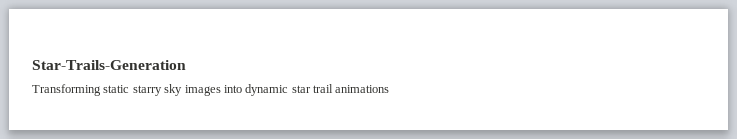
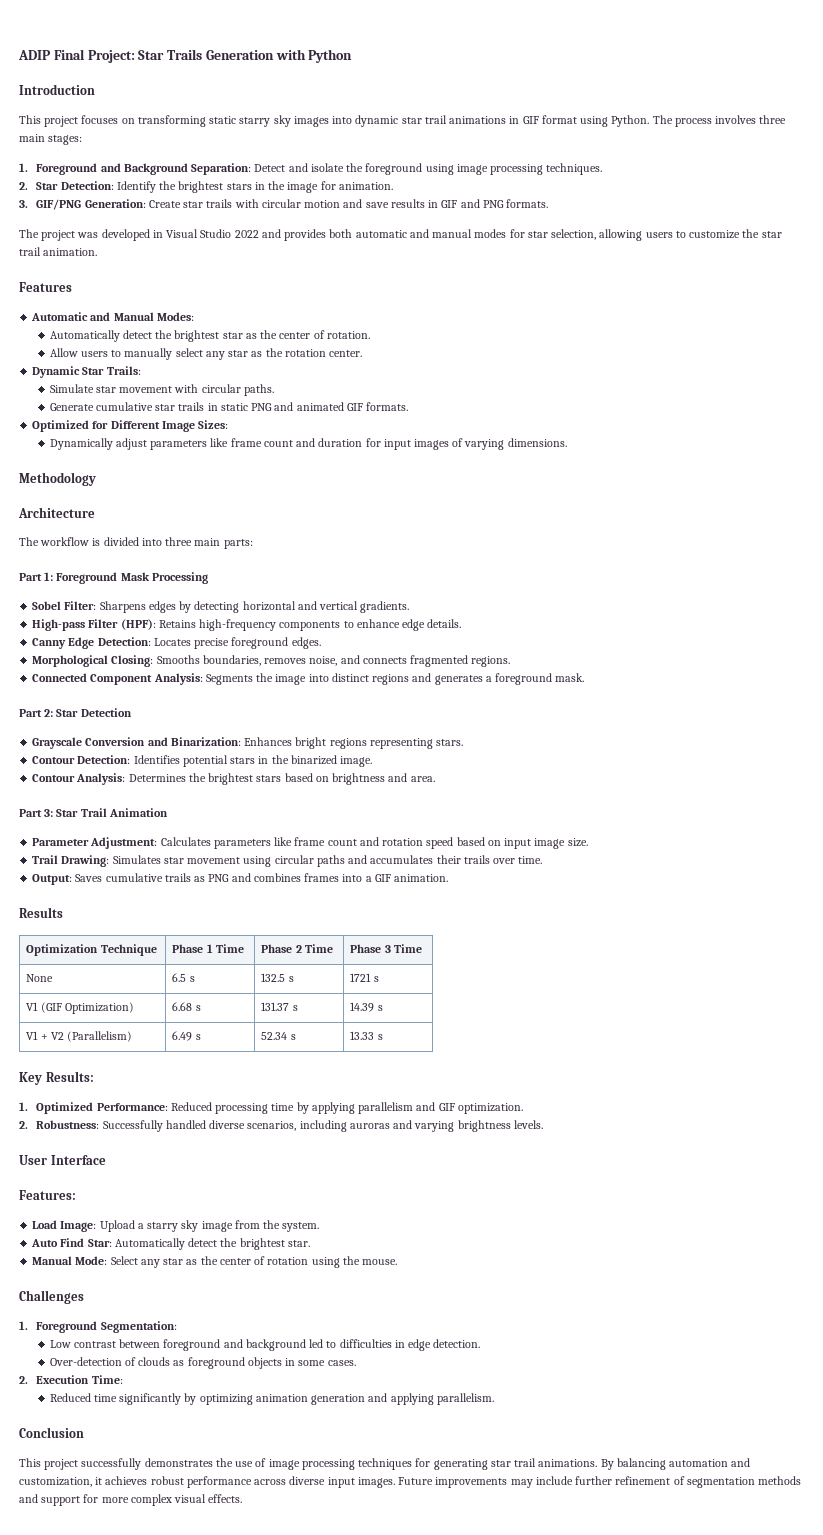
[32,60,186,70] [32,84,101,96] Star-Trails-Generation // Transforming -> [18,49,353,63] [19,84,95,95] [19,115,206,127] ADIP Final Project: Star Trails Generation with Python // Introduction // This project focuses on transforming
(390, 89) none -> [509,115,787,127] [19,134,83,145] [19,163,603,175] [19,181,393,193] [19,199,548,210] [19,229,782,241] [19,247,98,256] [19,282,72,292] [31,312,194,321] [49,330,370,342] [49,348,362,360] [32,366,141,378] [49,384,274,396] [49,402,408,411] [32,420,229,432] [49,438,567,450] [19,472,96,486] [18,507,95,518] [19,537,253,549] [19,572,208,584] [32,601,410,613] [32,619,462,631] [32,637,321,649] [32,655,511,667] [32,673,585,685] [19,708,132,717] [32,737,464,749] [32,755,373,767] [32,773,435,785] [19,808,168,817] [32,837,588,849] [32,855,543,867] [32,873,449,885] [19,907,63,918] [26,944,157,956] [172,944,244,953] [261,944,333,953] [350,944,422,953] [26,974,54,982] [172,973,195,982] [261,973,294,982] [350,973,379,982] [26,1002,134,1014] [172,1002,201,1011] [261,1002,298,1011] [350,1002,383,1012] [26,1031,133,1042] [172,1031,201,1041] [261,1032,296,1040] [350,1031,383,1040] [19,1071,94,1085] [19,1102,523,1114] [19,1120,543,1132] [19,1155,106,1165] [19,1190,76,1200] [32,1220,320,1232] [31,1238,310,1250] [32,1256,398,1268] [19,1290,84,1304] [19,1321,177,1333] [49,1339,481,1351] [49,1357,356,1369] [19,1375,123,1384] [49,1393,494,1405] [19,1427,84,1438] [19,1458,751,1470] [19,1476,802,1488] [19,1494,243,1506] in GIF format using Python. The process involves three main stages: // 1. Foreground and Background Separation: Detect and isolate the foreground using image processing techniques. // 2. Star Detection: Identify the brightest stars in the image for animation. // 3. GIF/PNG Generation: Create star trails with circular motion and save results in GIF and PNG formats. // The project was developed in Visual Studio 2022 and provides both automatic and manual modes for star selection, allowing users to customize the star trail animation. // Features // Automatic and Manual Modes: // Automatically detect the brightest star as the center of rotation. // Allow users to manually select any star as the rotation center. // Dynamic Star Trails: // Simulate star movement with circular paths. // Generate cumulative star trails in static PNG and animated GIF formats. // Optimized for Different Image Sizes: // Dynamically adjust parameters like frame count and duration for input images of varying dimensions. // Methodology // Architecture // The workflow is divided into three main parts: // Part 1: Foreground Mask Processing // Sobel Filter: Sharpens edges by detecting horizontal and vertical gradients. // High-pass Filter (HPF): Retains high-frequency components to enhance edge details. // Canny Edge Detection: Locates precise foreground edges. // Morphological Closing: Smooths boundaries, removes noise, and connects fragmented regions. // Connected Component Analysis: Segments the image into distinct regions and generates a foreground mask. // Part 2: Star Detection // Grayscale Conversion and Binarization: Enhances bright regions representing stars. // Contour Detection: Identifies potential stars in the binarized image. // Contour Analysis: Determines the brightest stars based on brightness and area. // Part 3: Star Trail Animation // Parameter Adjustment: Calculates parameters like frame count and rotation speed based on input image size. // Trail Drawing: Simulates star movement using circular paths and accumulates their trails over time. // Output: Saves cumulative trails as PNG and combines frames into a GIF animation. // Results // Optimization Technique | Phase 1 Time | Phase 2 Time | Phase 3 Time // None | 6.5 s | 132.5 s | 1721 s // V1 (GIF Optimization) | 6.68 s | 131.37 s | 14.39 s // V1 + V2 (Parallelism) | 6.49 s | 52.34 s | 13.33 s // Key Results: // 1. Optimized Performance: Reduced processing time by applying parallelism and GIF optimization. // 2. Robustness: Successfully handled diverse scenarios, including auroras and varying brightness levels. // User Interface // Features: // Load Image: Upload a starry sky image from the system. // Auto Find Star: Automatically detect the brightest star. // Manual Mode: Select any star as the center of rotation using the mouse. // Challenges // 1. Foreground Segmentation: // Low contrast between foreground and background led to difficulties in edge detection. // Over-detection of clouds as foreground objects in some cases. // 2. Execution Time: // Reduced time significantly by optimizing animation generation and applying parallelism. // Conclusion // This project successfully demonstrates the use of image processing techniques for generating star trail animations. By balancing automation and customization, it achieves robust performance across diverse input images. Future improvements may include further refinement of segmentation methods and support for more complex visual effects.

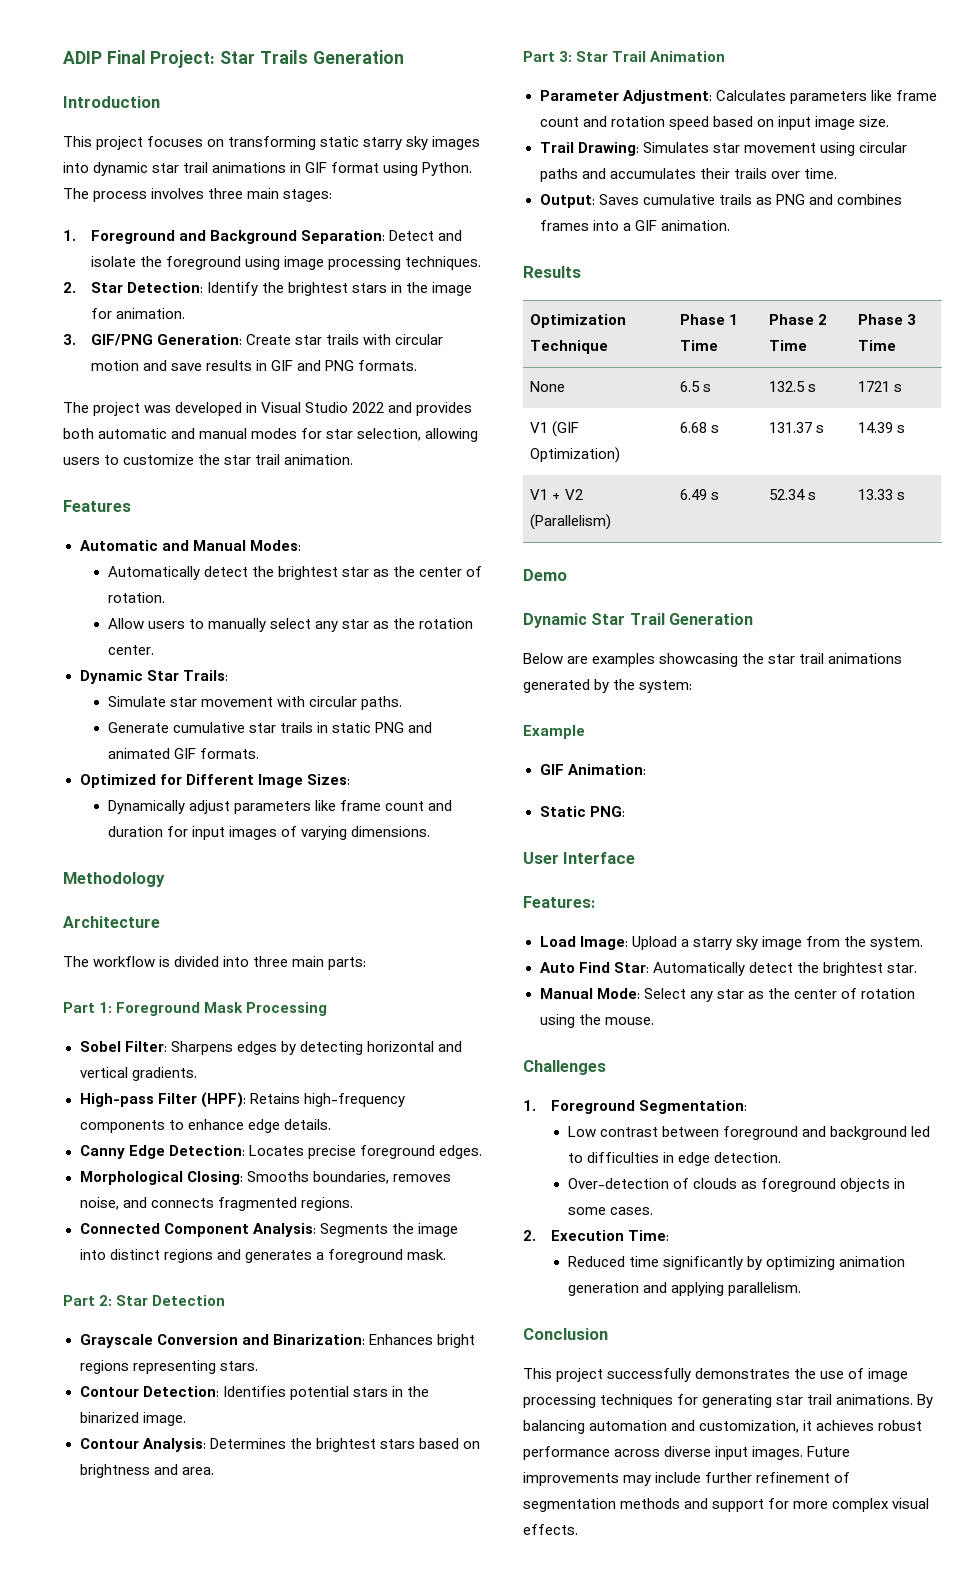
[275,49,353,63] with Python -> (404, 57) none
[19,1071,94,1085] [19,1102,523,1114] [19,1120,543,1132] Key Results: // 1. Optimized Performance: Reduced processing time by applying parallelism and GIF optimization. // 2. Robustness: Successfully handled diverse scenarios, including auroras and varying brightness levels. -> [523,569,567,581] [523,613,753,628] [523,653,903,667] [523,679,693,693] [523,725,585,739] [539,764,646,775] [539,806,625,817] Demo // Dynamic Star Trail Generation // Below are examples showcasing the star trail animations generated by the system: // Example // GIF Animation: // Static PNG:

